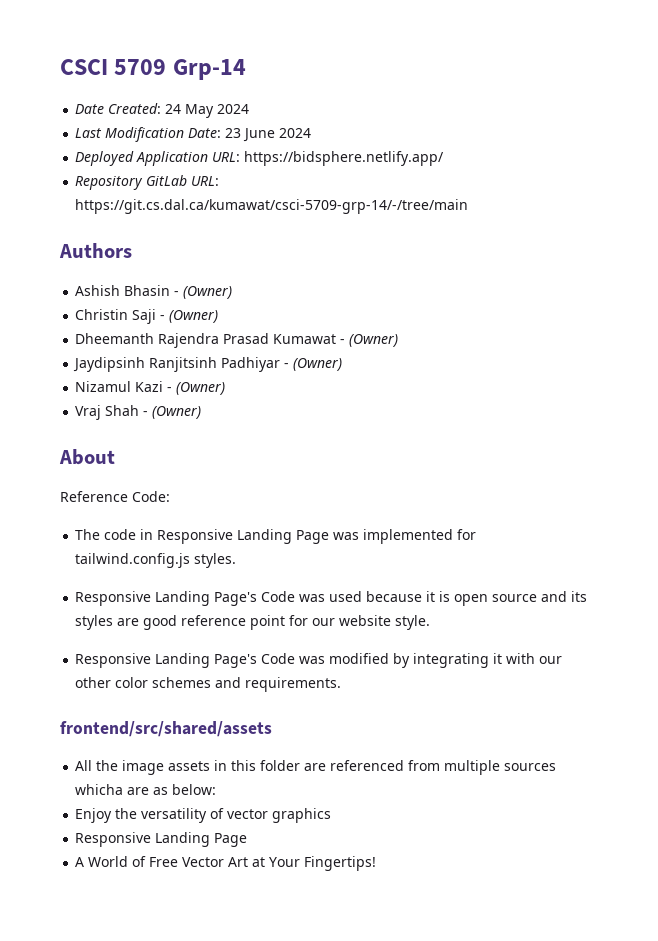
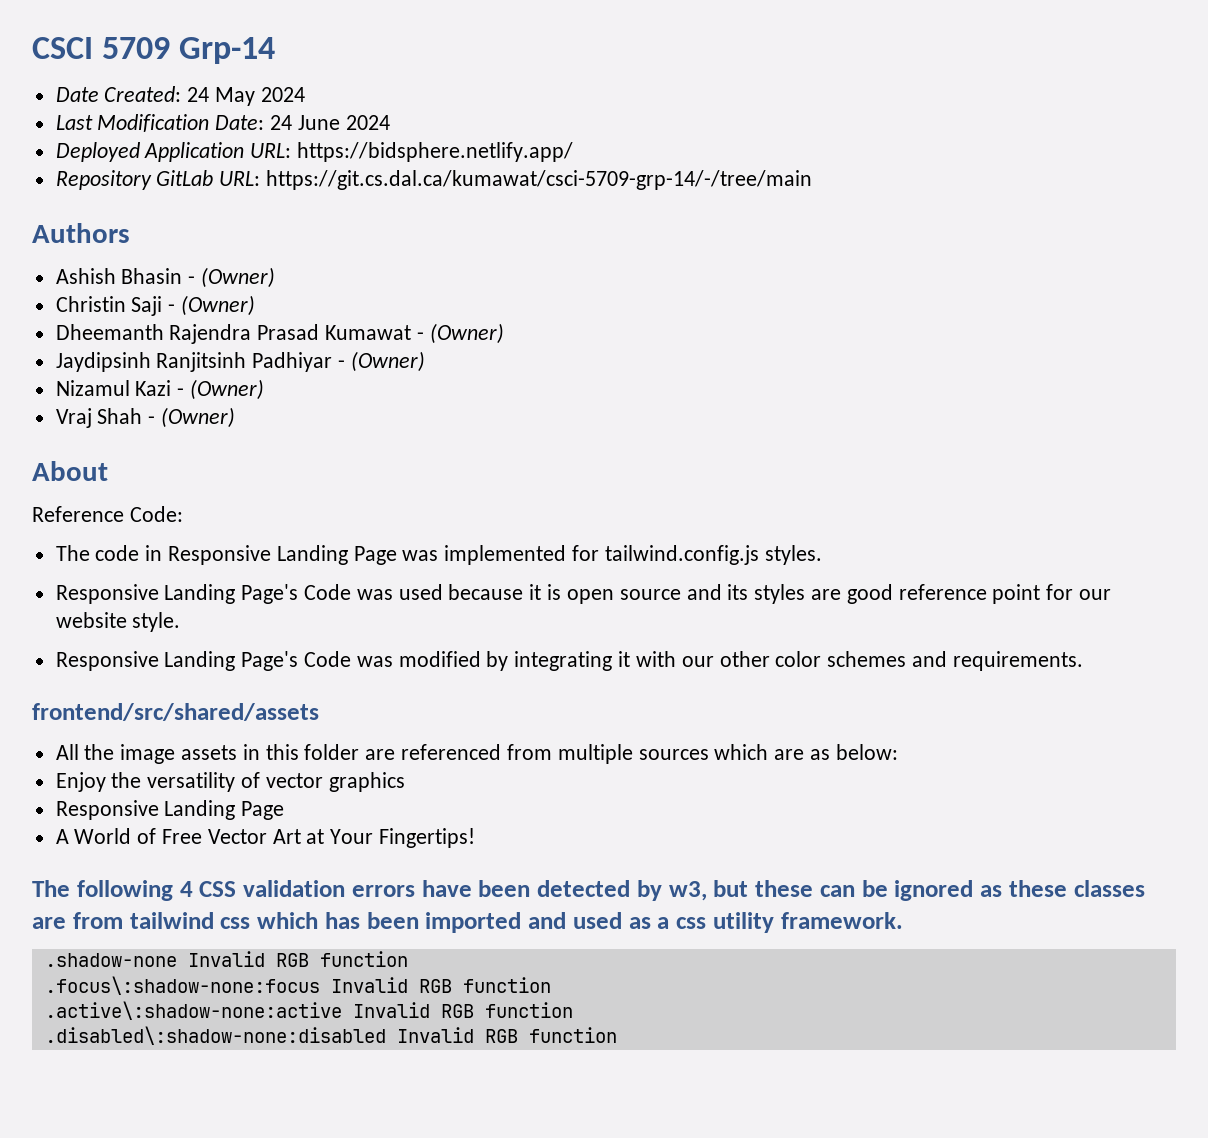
[225,128,242,138] 23 -> [270,115,293,130] 24
[75,784,124,795] whicha -> [714,744,769,760] which
(377, 863) none -> [32,880,1145,901] [32,912,903,933] [44,951,408,967] [44,976,551,995] [44,1001,573,1020] [44,1026,617,1045] // The following 4 CSS validation errors have been detected by w3, but these can be ignored as these classes are from tailwind css which has been imported and used as a css utility framework. // .shadow-none Invalid RGB function // .focus\:shadow-none:focus Invalid RGB function // .active\:shadow-none:active Invalid RGB function // .disabled\:shadow-none:disabled Invalid RGB function

